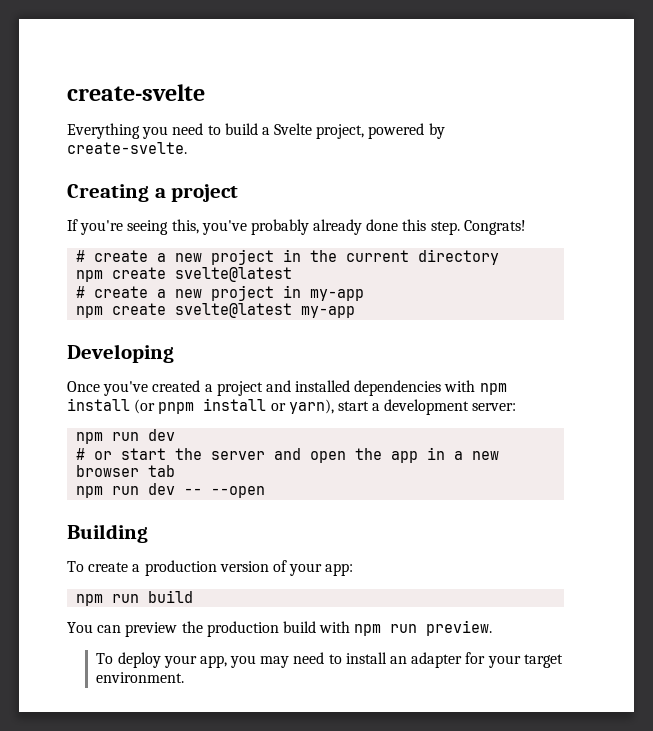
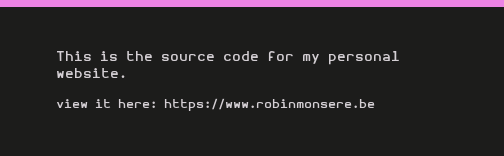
[67,84,205,101] [67,123,445,139] [67,142,187,154] [67,184,239,202] [67,219,526,235] [76,249,500,265] [76,267,293,282] [76,285,365,301] [76,303,356,318] [67,344,174,363] [67,380,507,396] [67,398,517,415] [76,429,176,444] [76,447,500,463] [76,465,176,477] [76,483,266,498] [67,524,148,543] [67,560,354,576] [76,590,194,606] [67,620,493,637] [96,652,563,668] [96,672,185,683] create-svelte // Everything you need to build a Svelte project, powered by create-svelte. // Creating a project // If you're seeing this, you've probably already done this step. Congrats! // # create a new project in the current directory // npm create svelte@latest // # create a new project in my-app // npm create svelte@latest my-app // Developing // Once you've created a project and installed dependencies with npm install (or pnpm install or yarn), start a development server: // npm run dev // # or start the server and open the app in a new browser tab // npm run dev -- --open // Building // To create a production version of your app: // npm run build // You can preview the production build with npm run preview. // To deploy your app, you may need to install an adapter for your target environment. -> [56,51,400,65] [56,68,127,78] [56,98,375,111] This is the source code for my personal website. // view it here: https://www.robinmonsere.be

